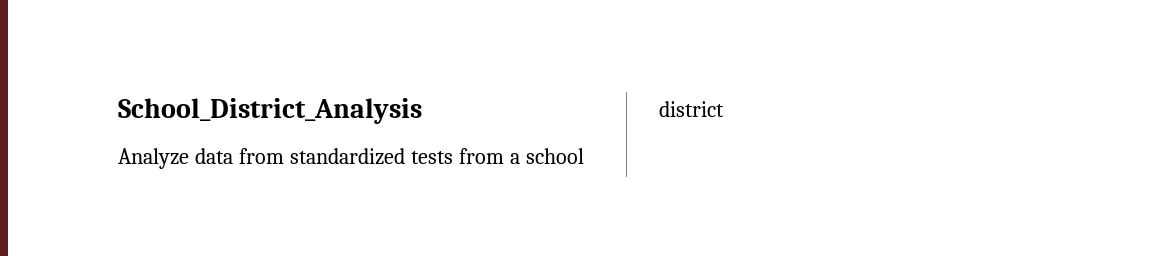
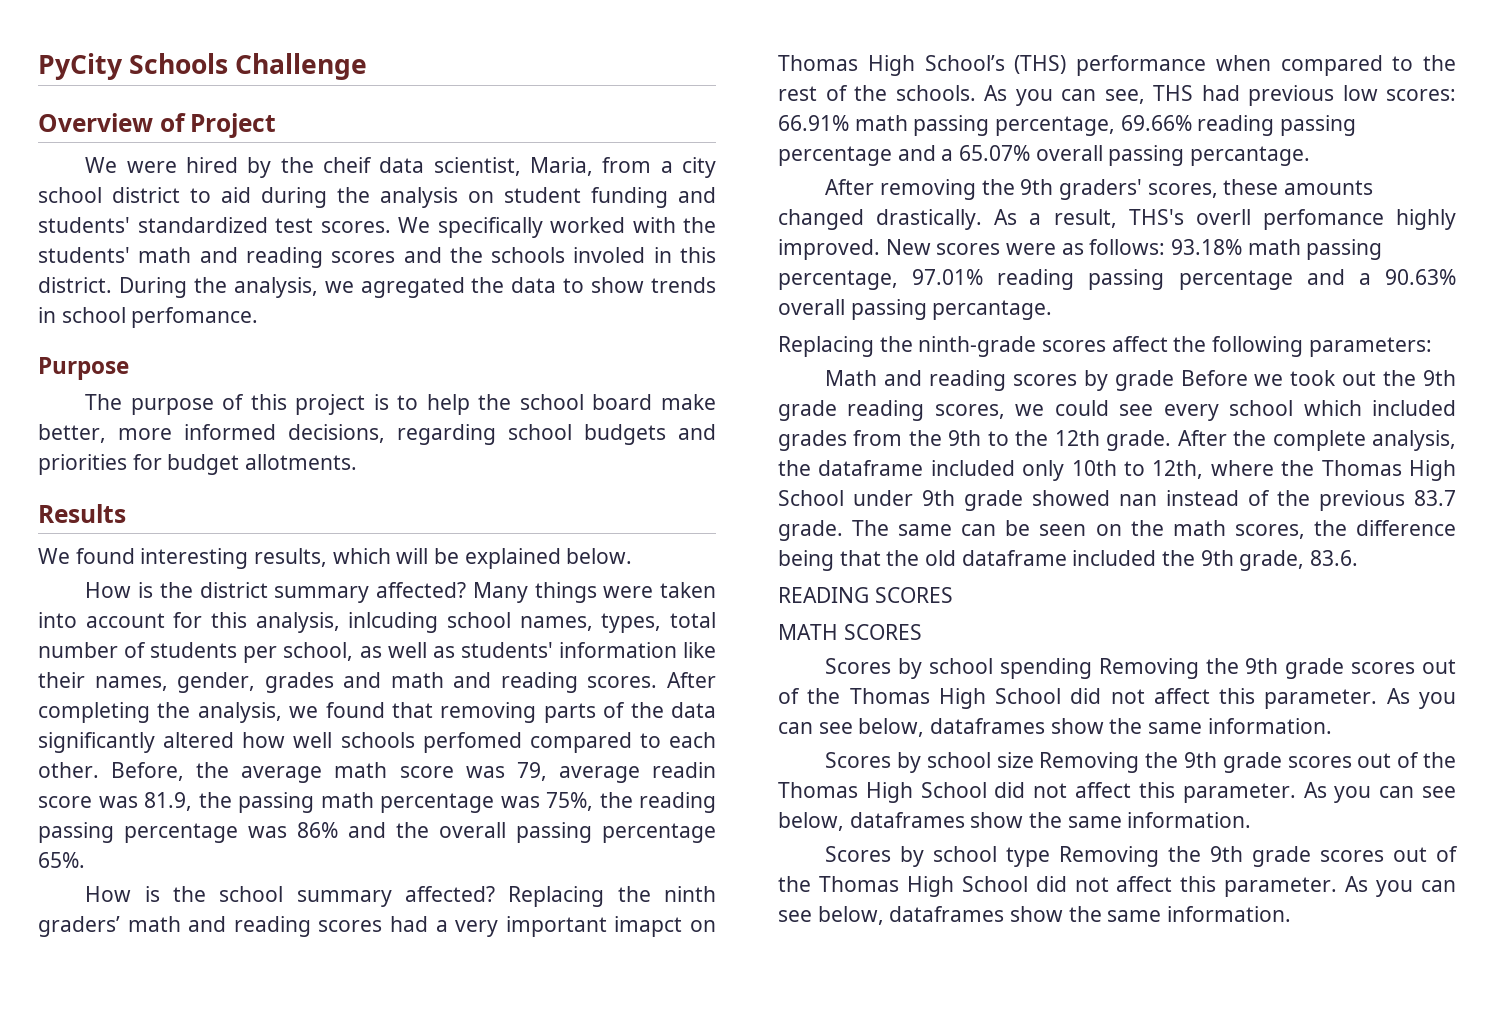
[118,98,422,124] [118,148,453,169] School_District_Analysis // Analyze data from standardized tests -> [38,53,368,80] [38,113,277,138] [85,157,593,178] PyCity Schools Challenge // Overview of Project // We were hired by the cheif data scientist, Maria,
(520, 158) none -> [682,157,717,178] city
(724, 109) none -> [190,187,716,208] [38,217,716,238] [38,247,716,268] [38,277,716,298] [38,307,259,328] [38,357,129,380] [85,394,716,415] [38,424,716,445] [38,454,358,475] [38,504,126,523] [38,548,633,569] [85,582,716,603] [38,612,716,633] [38,642,717,663] [38,672,716,693] [38,702,716,723] [38,732,716,753] [38,762,716,783] [38,792,716,813] [38,822,716,843] [38,852,85,868] [85,886,716,907] [38,916,717,937] [778,55,1456,76] [778,85,1456,106] [778,115,1357,136] [778,145,1311,166] [825,179,1374,200] [778,209,1456,230] [778,239,1383,260] [778,269,1456,290] [778,299,1053,320] [778,336,1432,357] [825,370,1456,391] [778,400,1456,421] [778,430,1456,451] [778,460,1456,481] [778,490,1456,511] [778,520,1456,541] [778,550,1359,571] [778,587,953,603] [778,624,922,640] [825,658,1456,679] [778,688,1456,709] [778,718,1332,737] [825,752,1456,773] [778,782,1457,803] [778,812,1252,831] [825,846,1458,867] [778,876,1456,897] [778,906,1292,925] to aid during the analysis on student funding and students' standardized test scores. We specifically worked with the students' math and reading scores and the schools involed in this district. During the analysis, we agregated the data to show trends in school perfomance. // Purpose // The purpose of this project is to help the school board make better, more informed decisions, regarding school budgets and priorities for budget allotments. // Results // We found interesting results, which will be explained below. // How is the district summary affected? Many things were taken into account for this analysis, inlcuding school names, types, total number of students per school, as well as students' information like their names, gender, grades and math and reading scores. After completing the analysis, we found that removing parts of the data significantly altered how well schools perfomed compared to each other. Before, the average math score was 79, average readin score was 81.9, the passing math percentage was 75%, the reading passing percentage was 86% and the overall passing percentage 65%. // How is the school summary affected? Replacing the ninth graders’ math and reading scores had a very important imapct on Thomas High School’s (THS) performance when compared to the rest of the schools. As you can see, THS had previous low scores: 66.91% math passing percentage, 69.66% reading passing percentage and a 65.07% overall passing percantage. // After removing the 9th graders' scores, these amounts changed drastically. As a result, THS's overll perfomance highly improved. New scores were as follows: 93.18% math passing percentage, 97.01% reading passing percentage and a 90.63% overall passing percantage. // Replacing the ninth-grade scores affect the following parameters: // Math and reading scores by grade Before we took out the 9th grade reading scores, we could see every school which included grades from the 9th to the 12th grade. After the complete analysis, the dataframe included only 10th to 12th, where the Thomas High School under 9th grade showed nan instead of the previous 83.7 grade. The same can be seen on the math scores, the difference being that the old dataframe included the 9th grade, 83.6. // READING SCORES // MATH SCORES // Scores by school spending Removing the 9th grade scores out of the Thomas High School did not affect this parameter. As you can see below, dataframes show the same information. // Scores by school size Removing the 9th grade scores out of the Thomas High School did not affect this parameter. As you can see below, dataframes show the same information. // Scores by school type Removing the 9th grade scores out of the Thomas High School did not affect this parameter. As you can see below, dataframes show the same information.

